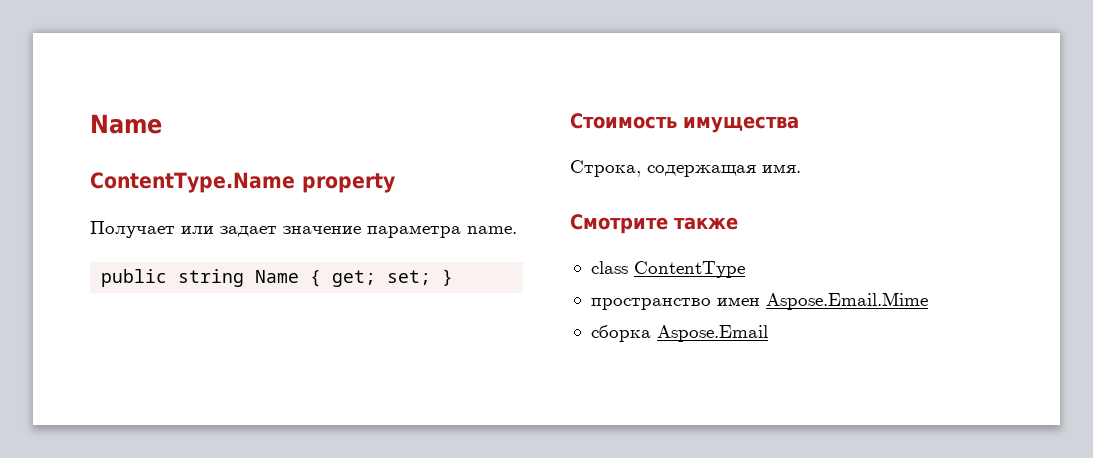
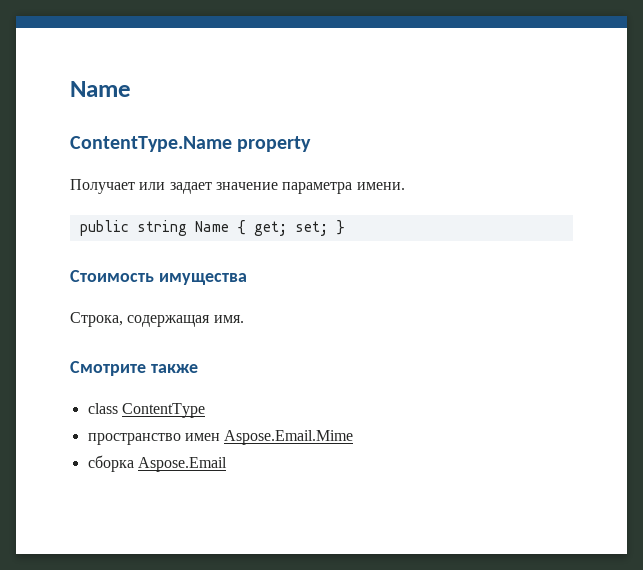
[467,226,517,234] name. -> [356,182,405,190] имени.

